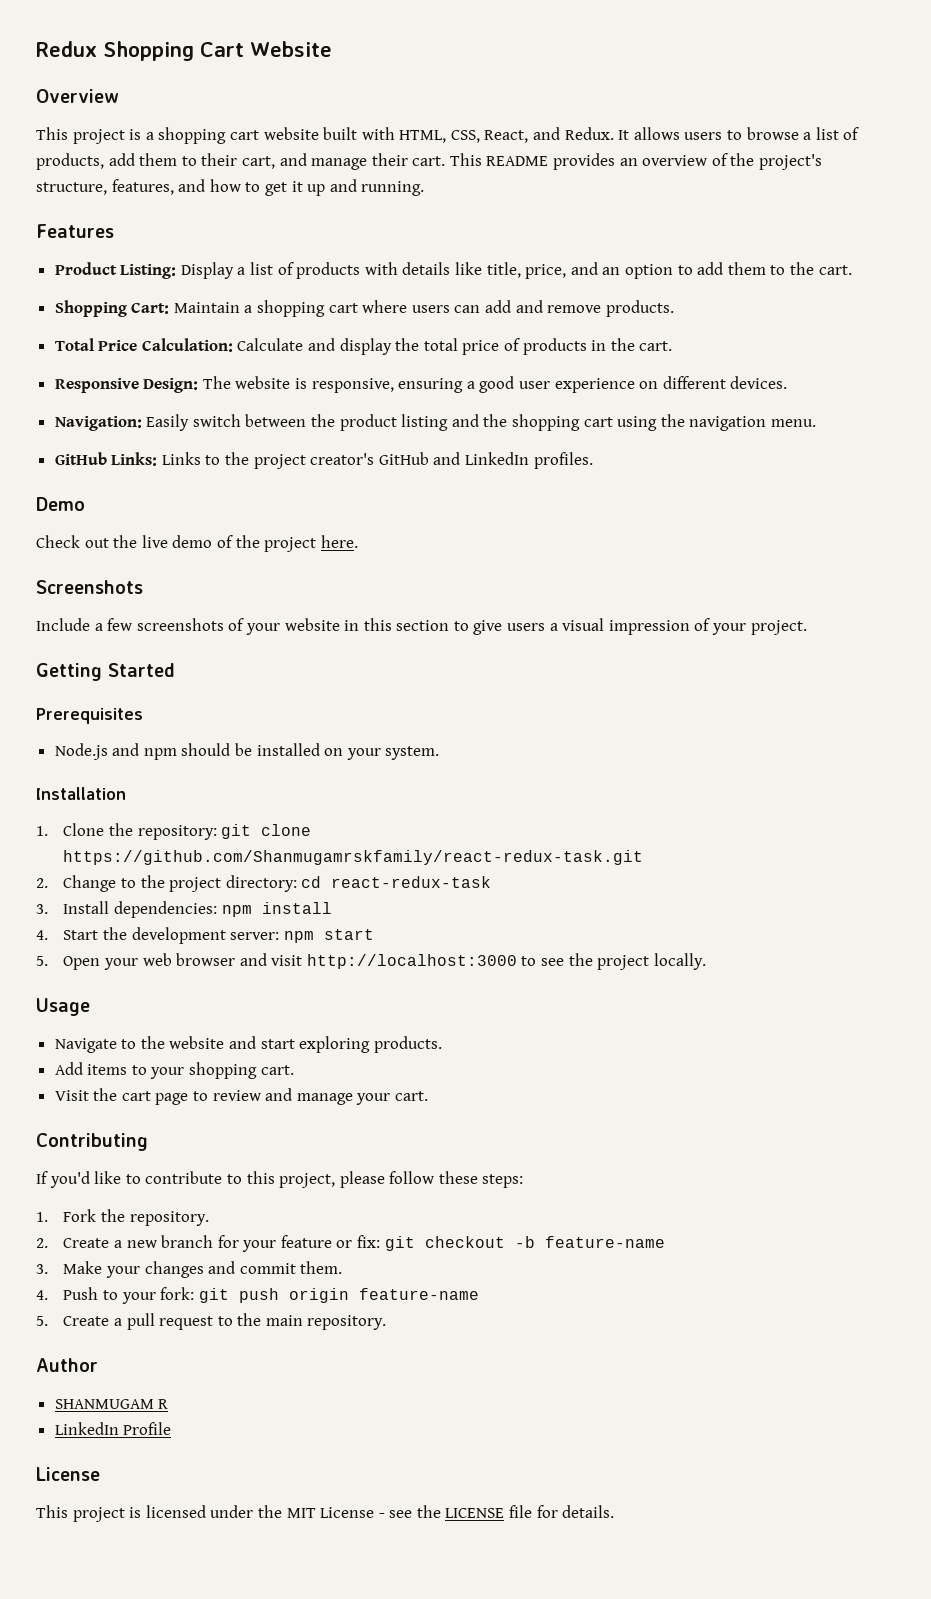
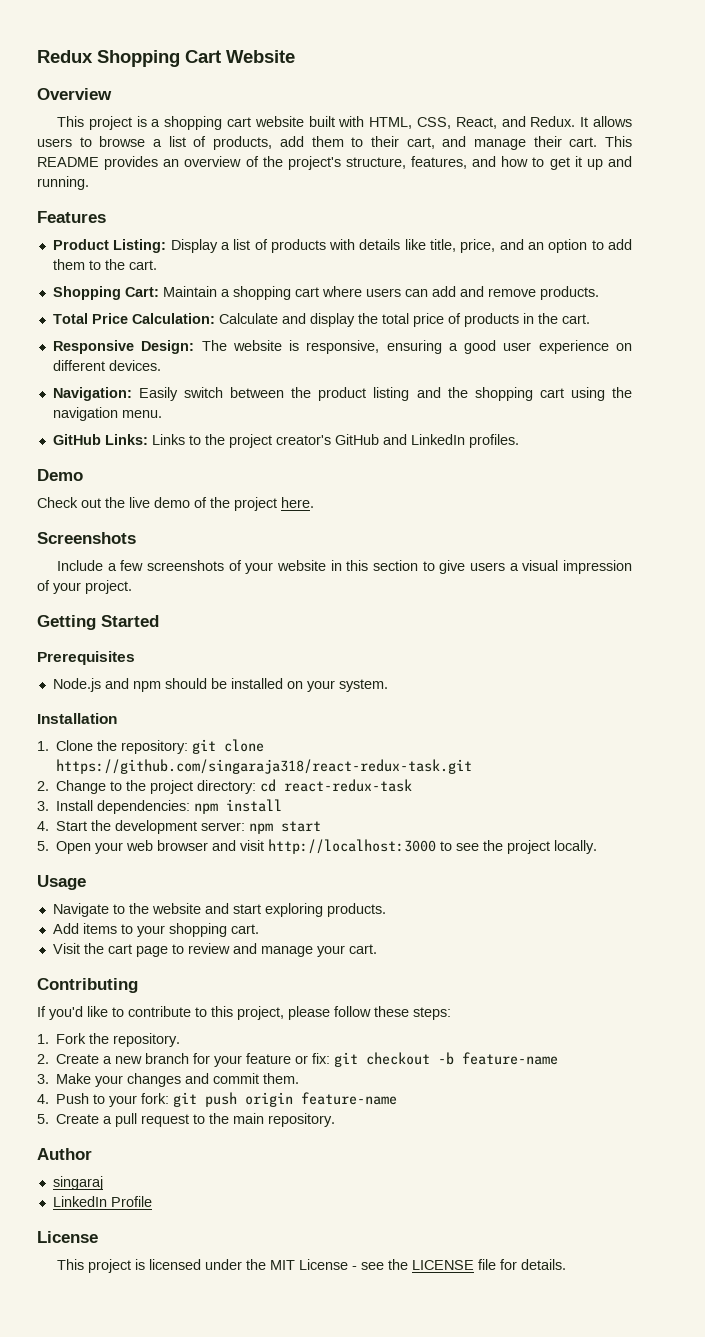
[63,850,644,865] https://github.com/Shanmugamrskfamily/react-redux-task.git -> [56,759,473,774] https://github.com/singaraja318/react-redux-task.git
[54,1399,169,1409] SHANMUGAM R -> [52,1176,103,1190] singaraj

